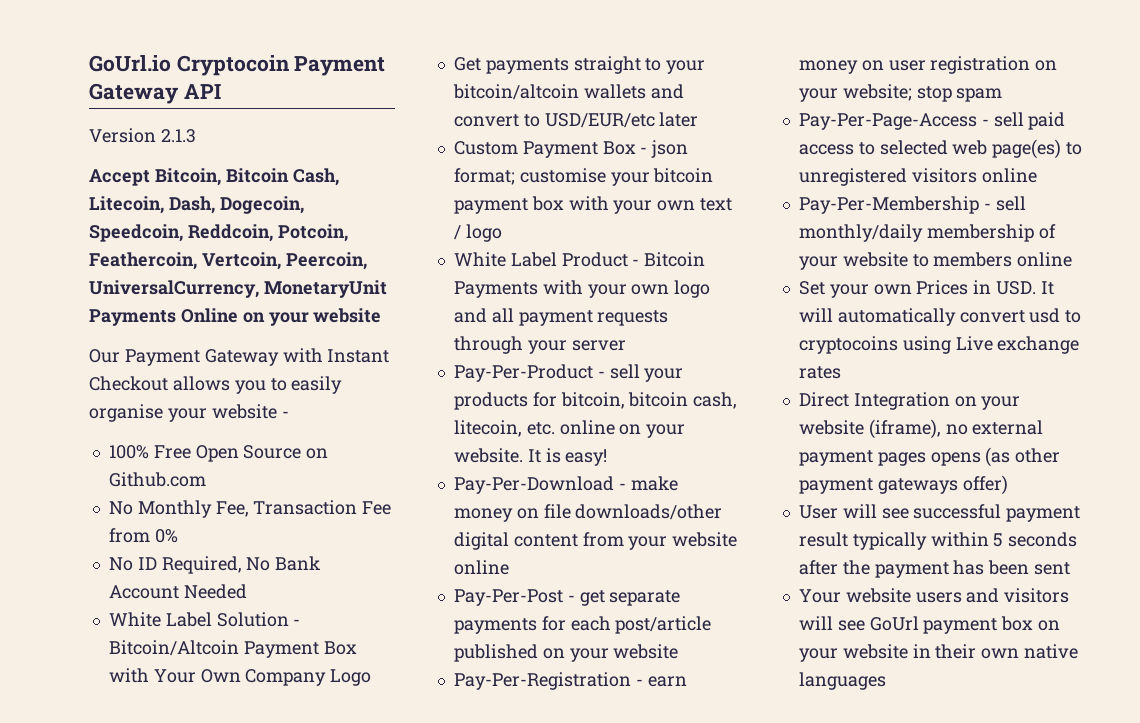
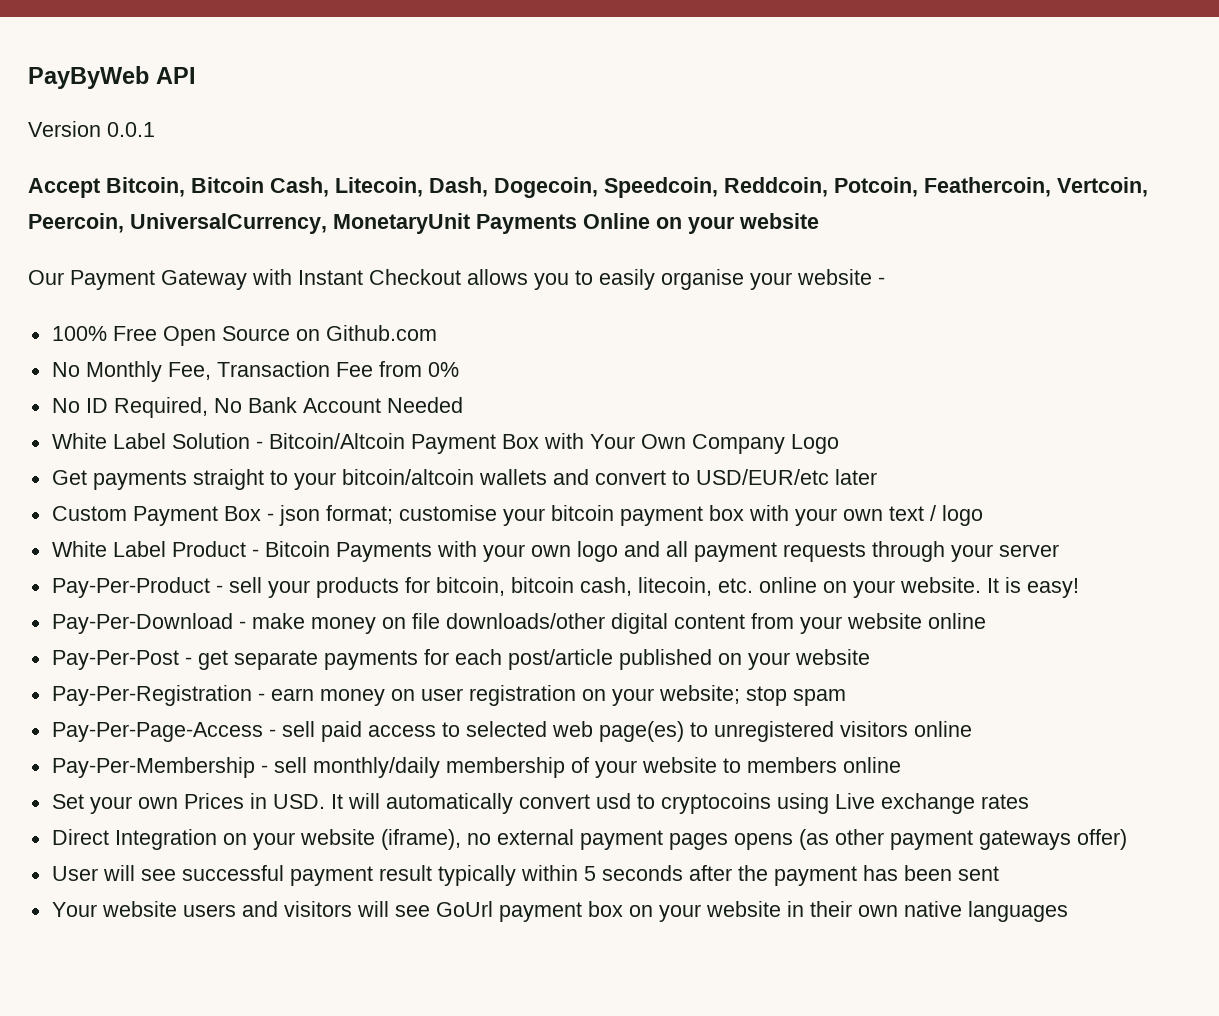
[89,55,386,76] [89,83,179,104] GoUrl.io Cryptocoin Payment Gateway -> [28,66,149,89] PayByWeb
[160,129,196,143] 2.1.3 -> [107,122,155,137] 0.0.1

